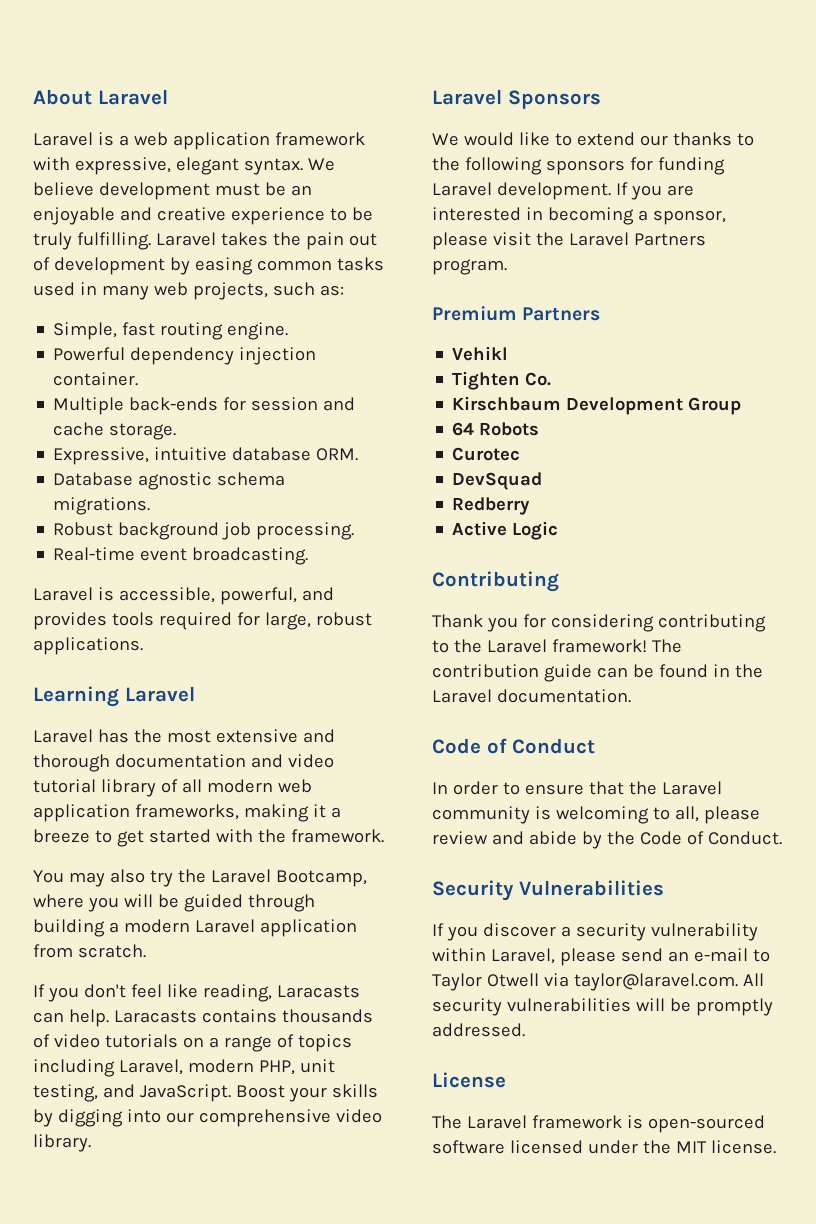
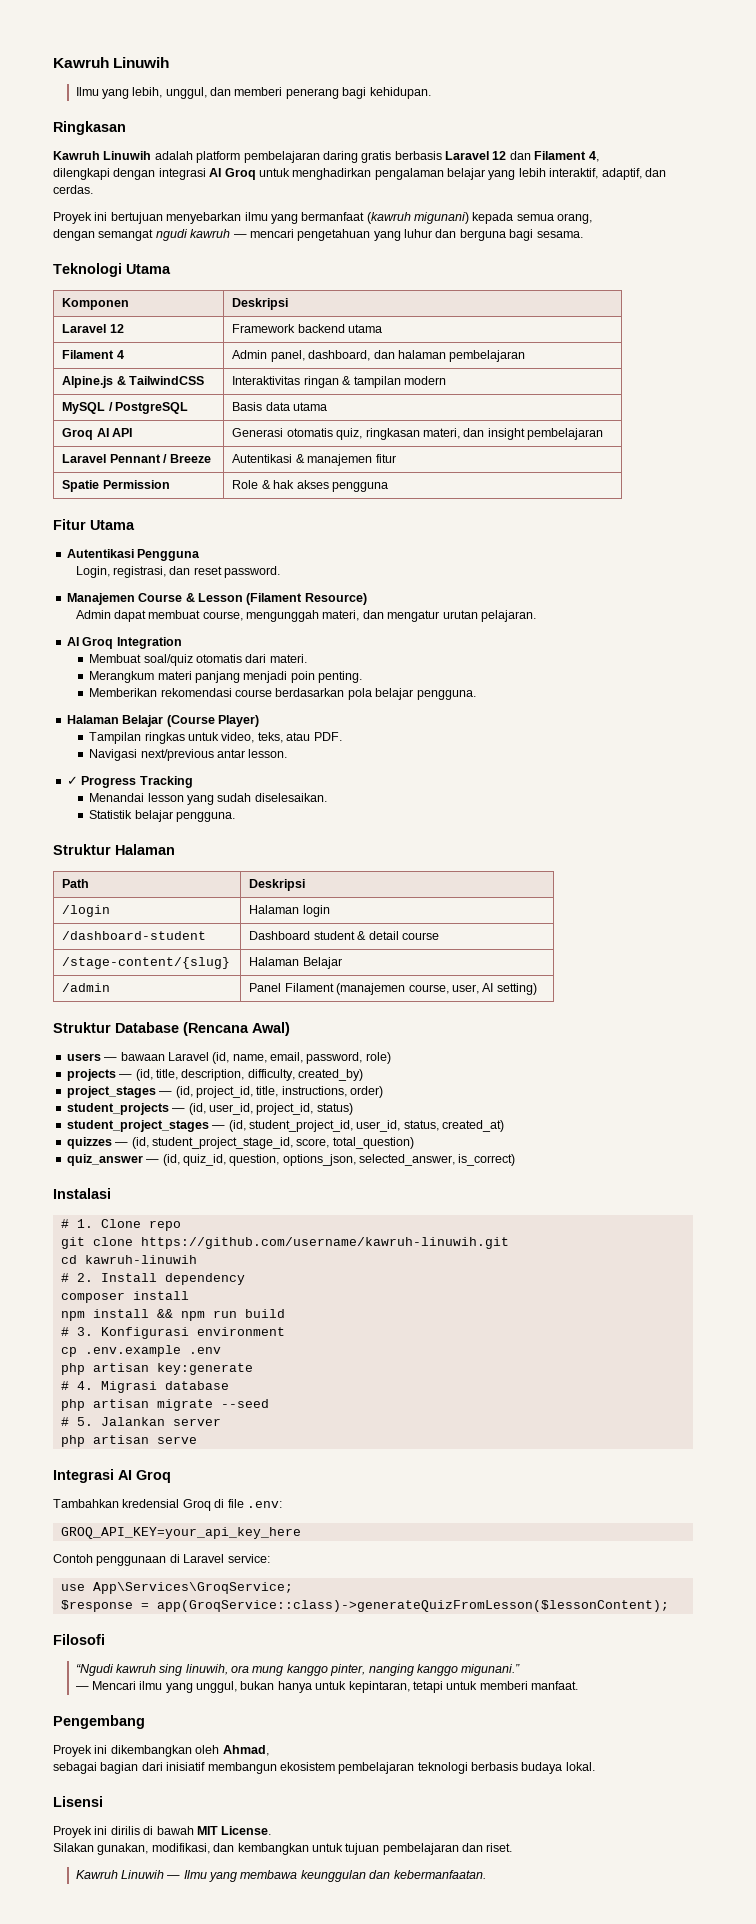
[33,89,168,105] [33,132,365,150] [33,157,335,175] [33,182,312,200] [33,207,373,225] [33,232,377,250] [33,257,384,275] [33,282,344,300] [53,322,289,340] [53,347,317,365] [53,372,139,386] [53,397,356,415] [53,422,177,440] [53,447,359,465] [53,472,286,490] [53,497,151,515] [53,522,355,540] [53,547,309,565] [33,587,334,605] [33,612,372,630] [33,637,143,655] [33,686,195,707] [33,729,335,743] [33,754,334,772] [33,779,312,797] [33,804,341,822] [33,829,384,847] [33,869,367,887] [33,894,315,912] [33,919,357,937] [33,944,146,958] [33,984,360,1002] [33,1009,373,1027] [33,1034,352,1052] [33,1059,335,1077] [33,1084,378,1102] [33,1109,382,1127] [33,1134,91,1152] [432,89,601,109] [432,132,754,146] [432,157,725,175] [432,182,694,200] [432,207,726,225] [432,232,706,250] [432,259,507,275] [432,306,601,321] [452,346,509,361] [452,371,552,390] [452,396,742,415] [452,422,540,436] [452,447,521,461] [452,472,543,490] [452,497,531,515] [452,521,559,540] [432,571,559,592] [432,614,766,632] [432,639,682,653] [432,664,763,682] [432,689,631,703] [432,738,596,754] [432,781,722,795] [432,806,760,824] [432,831,782,849] [432,880,664,901] [432,923,758,941] [432,948,770,966] [432,973,764,991] [432,998,773,1016] [432,1023,525,1037] [432,1072,506,1088] [432,1115,765,1133] [432,1140,776,1154] About Laravel // Laravel is a web application framework with expressive, elegant syntax. We believe development must be an enjoyable and creative experience to be truly fulfilling. Laravel takes the pain out of development by easing common tasks used in many web projects, such as: // Simple, fast routing engine. // Powerful dependency injection container. // Multiple back-ends for session and cache storage. // Expressive, intuitive database ORM. // Database agnostic schema migrations. // Robust background job processing. // Real-time event broadcasting. // Laravel is accessible, powerful, and provides tools required for large, robust applications. // Learning Laravel // Laravel has the most extensive and thorough documentation and video tutorial library of all modern web application frameworks, making it a breeze to get started with the framework. // You may also try the Laravel Bootcamp, where you will be guided through building a modern Laravel application from scratch. // If you don't feel like reading, Laracasts can help. Laracasts contains thousands of video tutorials on a range of topics including Laravel, modern PHP, unit testing, and JavaScript. Boost your skills by digging into our comprehensive video library. // Laravel Sponsors // We would like to extend our thanks to the following sponsors for funding Laravel development. If you are interested in becoming a sponsor, please visit the Laravel Partners program. // Premium Partners // Vehikl // Tighten Co. // Kirschbaum Development Group // 64 Robots // Curotec // DevSquad // Redberry // Active Logic // Contributing // Thank you for considering contributing to the Laravel framework! The contribution guide can be found in the Laravel documentation. // Code of Conduct // In order to ensure that the Laravel community is welcoming to all, please review and abide by the Code of Conduct. // Security Vulnerabilities // If you discover a security vulnerability within Laravel, please send an e-mail to Taylor Otwell via taylor@laravel.com. All security vulnerabilities will be promptly addressed. // License // The Laravel framework is open-sourced software licensed under the MIT license. -> [53,57,170,68] [75,87,431,99] [53,121,126,135] [53,151,599,163] [53,168,666,180] [53,185,93,194] [53,212,593,224] [53,229,583,241] [53,263,171,277] [62,298,130,310] [232,298,289,310] [62,324,124,333] [232,324,383,333] [62,350,124,359] [232,350,526,362] [62,376,205,388] [232,376,446,388] [62,402,189,414] [232,402,328,411] [62,428,133,440] [232,428,604,440] [62,454,211,463] [232,454,396,466] [62,480,170,492] [232,480,388,492] [53,519,135,530] [66,549,201,561] [75,566,281,578] [66,593,367,605] [75,610,536,622] [66,637,182,649] [89,654,307,666] [89,671,363,683] [89,688,476,700] [66,715,259,727] [89,732,342,744] [89,749,288,761] [66,776,193,788] [89,793,327,805] [89,810,236,822] [53,844,175,855] [62,879,90,888] [249,879,306,891] [62,905,111,917] [249,905,330,917] [62,931,207,940] [249,931,439,940] [62,957,231,969] [249,957,342,969] [62,983,111,992] [249,983,537,995] [53,1022,290,1036] [66,1052,391,1064] [66,1069,363,1081] [66,1086,383,1098] [66,1103,353,1115] [66,1120,504,1132] [66,1137,414,1149] [66,1154,516,1166] [53,1188,111,1199] [60,1219,181,1231] [60,1237,509,1249] [60,1255,197,1264] [60,1273,245,1285] [60,1291,189,1303] [60,1309,285,1321] [60,1327,285,1339] [60,1345,221,1357] [60,1363,253,1375] [60,1381,229,1393] [60,1399,269,1411] [60,1417,221,1426] [60,1435,197,1447] [53,1469,171,1483] [53,1499,282,1511] [60,1527,301,1539] [53,1554,270,1566] [60,1582,293,1594] [60,1600,669,1612] [53,1634,105,1645] [75,1664,521,1676] [75,1681,579,1693] [53,1715,145,1729] [53,1745,269,1757] [53,1762,595,1774] [53,1796,103,1807] [53,1826,272,1838] [53,1843,513,1855] [75,1870,486,1882] Kawruh Linuwih // Ilmu yang lebih, unggul, dan memberi penerang bagi kehidupan. // Ringkasan // Kawruh Linuwih adalah platform pembelajaran daring gratis berbasis Laravel 12 dan Filament 4, // dilengkapi dengan integrasi AI Groq untuk menghadirkan pengalaman belajar yang lebih interaktif, adaptif, dan cerdas. // Proyek ini bertujuan menyebarkan ilmu yang bermanfaat (kawruh migunani) kepada semua orang, // dengan semangat ngudi kawruh — mencari pengetahuan yang luhur dan berguna bagi sesama. // Teknologi Utama // Komponen | Deskripsi // Laravel 12 | Framework backend utama // Filament 4 | Admin panel, dashboard, dan halaman pembelajaran // Alpine.js & TailwindCSS | Interaktivitas ringan & tampilan modern // MySQL / PostgreSQL | Basis data utama // Groq AI API | Generasi otomatis quiz, ringkasan materi, dan insight pembelajaran // Laravel Pennant / Breeze | Autentikasi & manajemen fitur // Spatie Permission | Role & hak akses pengguna // Fitur Utama // Autentikasi Pengguna // Login, registrasi, dan reset password. // Manajemen Course & Lesson (Filament Resource) // Admin dapat membuat course, mengunggah materi, dan mengatur urutan pelajaran. // AI Groq Integration // Membuat soal/quiz otomatis dari materi. // Merangkum materi panjang menjadi poin penting. // Memberikan rekomendasi course berdasarkan pola belajar pengguna. // Halaman Belajar (Course Player) // Tampilan ringkas untuk video, teks, atau PDF. // Navigasi next/previous antar lesson. // ✓ Progress Tracking // Menandai lesson yang sudah diselesaikan. // Statistik belajar pengguna. // Struktur Halaman // Path | Deskripsi // /login | Halaman login // /dashboard-student | Dashboard student & detail course // /stage-content/{slug} | Halaman Belajar // /admin | Panel Filament (manajemen course, user, AI setting) // Struktur Database (Rencana Awal) // users — bawaan Laravel (id, name, email, password, role) // projects — (id, title, description, difficulty, created_by) // project_stages — (id, project_id, title, instructions, order) // student_projects — (id, user_id, project_id, status) // student_project_stages — (id, student_project_id, user_id, status, created_at) // quizzes — (id, student_project_stage_id, score, total_question) // quiz_answer — (id, quiz_id, question, options_json, selected_answer, is_correct) // Instalasi // # 1. Clone repo // git clone https://github.com/username/kawruh-linuwih.git // cd kawruh-linuwih // # 2. Install dependency // composer install // npm install && npm run build // # 3. Konfigurasi environment // cp .env.example .env // php artisan key:generate // # 4. Migrasi database // php artisan migrate --seed // # 5. Jalankan server // php artisan serve // Integrasi AI Groq // Tambahkan kredensial Groq di file .env: // GROQ_API_KEY=your_api_key_here // Contoh penggunaan di Laravel service: // use App\Services\GroqService; // $response = app(GroqService::class)->generateQuizFromLesson($lessonContent); // Filosofi // “Ngudi kawruh sing linuwih, ora mung kanggo pinter, nanging kanggo migunani.” // — Mencari ilmu yang unggul, bukan hanya untuk kepintaran, tetapi untuk memberi manfaat. // Pengembang // Proyek ini dikembangkan oleh Ahmad, // sebagai bagian dari inisiatif membangun ekosistem pembelajaran teknologi berbasis budaya lokal. // Lisensi // Proyek ini dirilis di bawah MIT License. // Silakan gunakan, modifikasi, dan kembangkan untuk tujuan pembelajaran dan riset. // Kawruh Linuwih — Ilmu yang membawa keunggulan dan kebermanfaatan.

